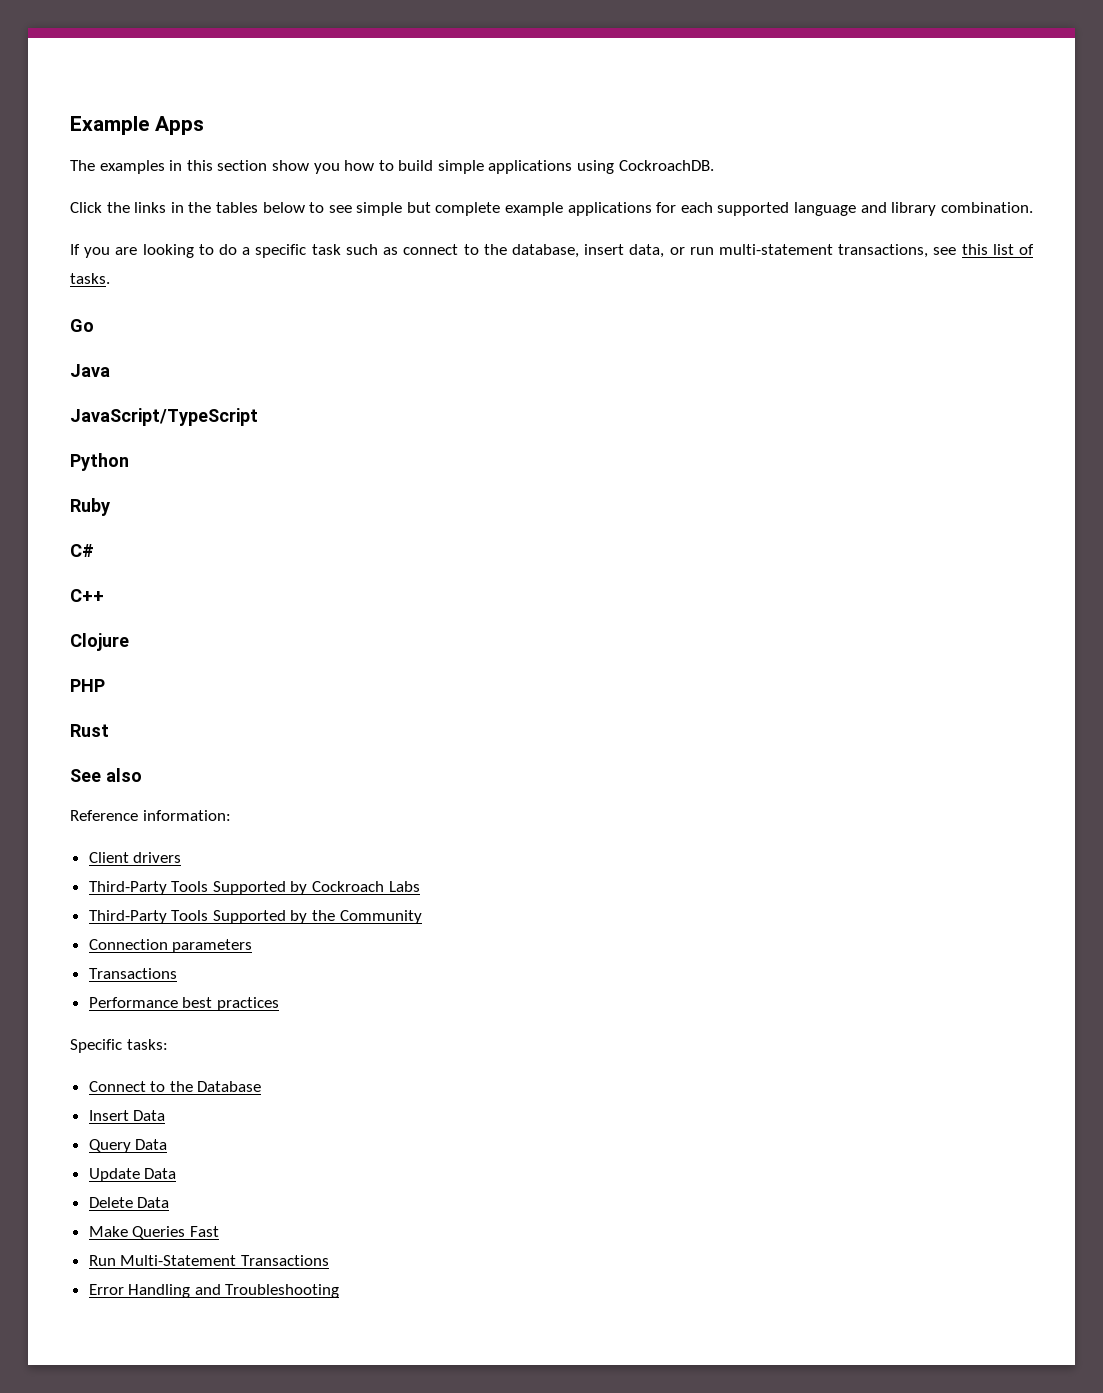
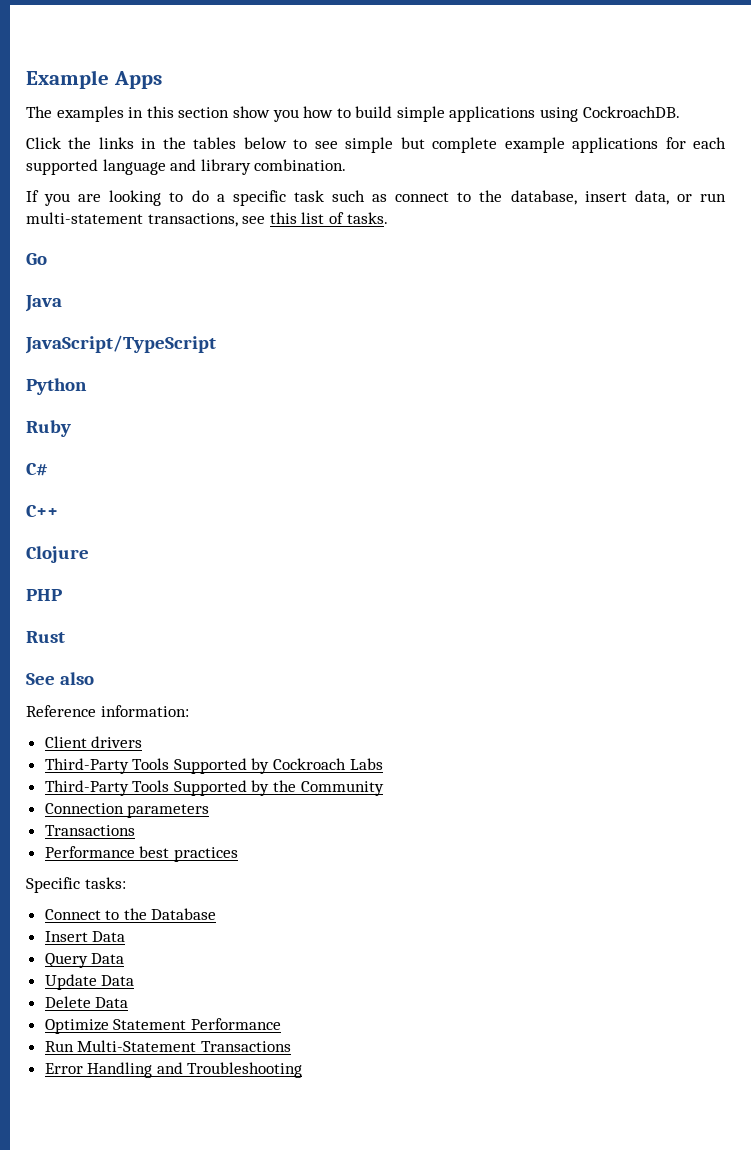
[88,1226,219,1239] Make Queries Fast -> [44,1018,281,1034] Optimize Statement Performance

